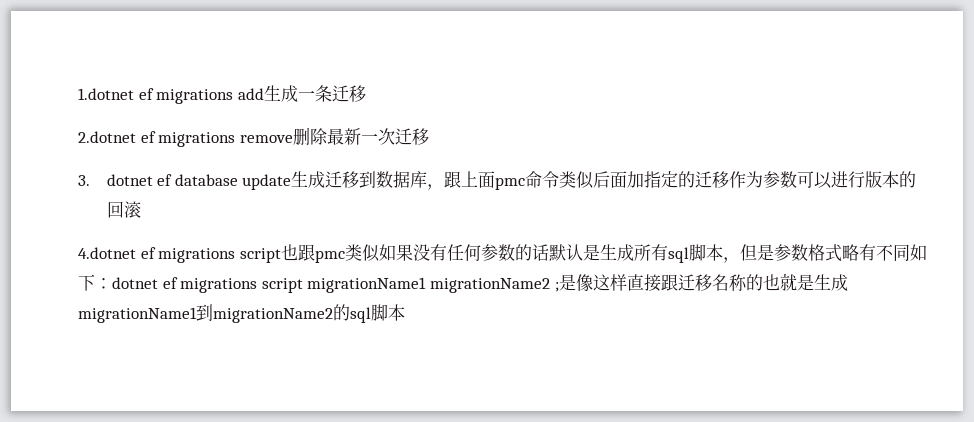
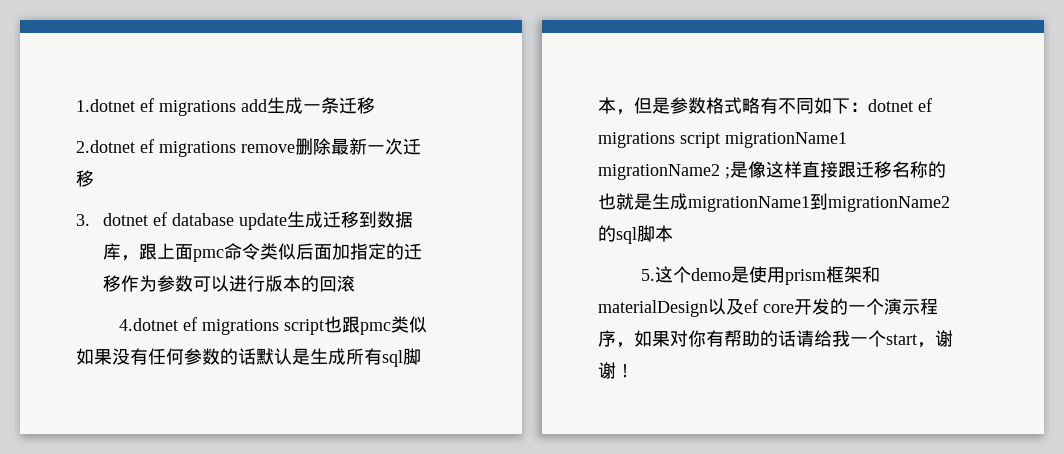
(405, 312) none -> [641,266,881,285] [598,298,938,317] [598,330,953,348] [598,362,634,379] // 5.这个demo是使用prism框架和materialDesign以及ef core开发的一个演示程序，如果对你有帮助的话请给我一个start，谢谢！

